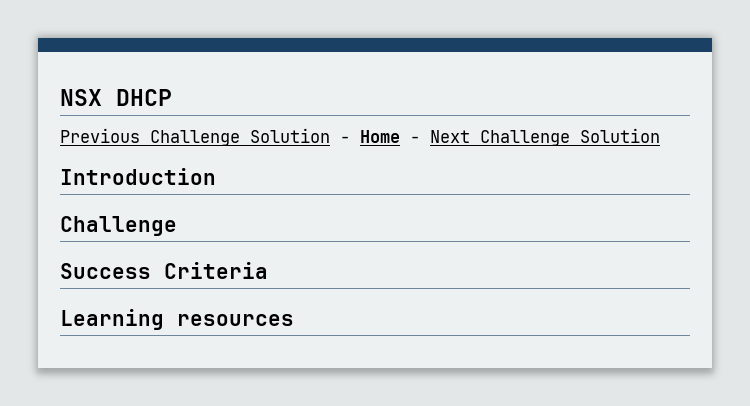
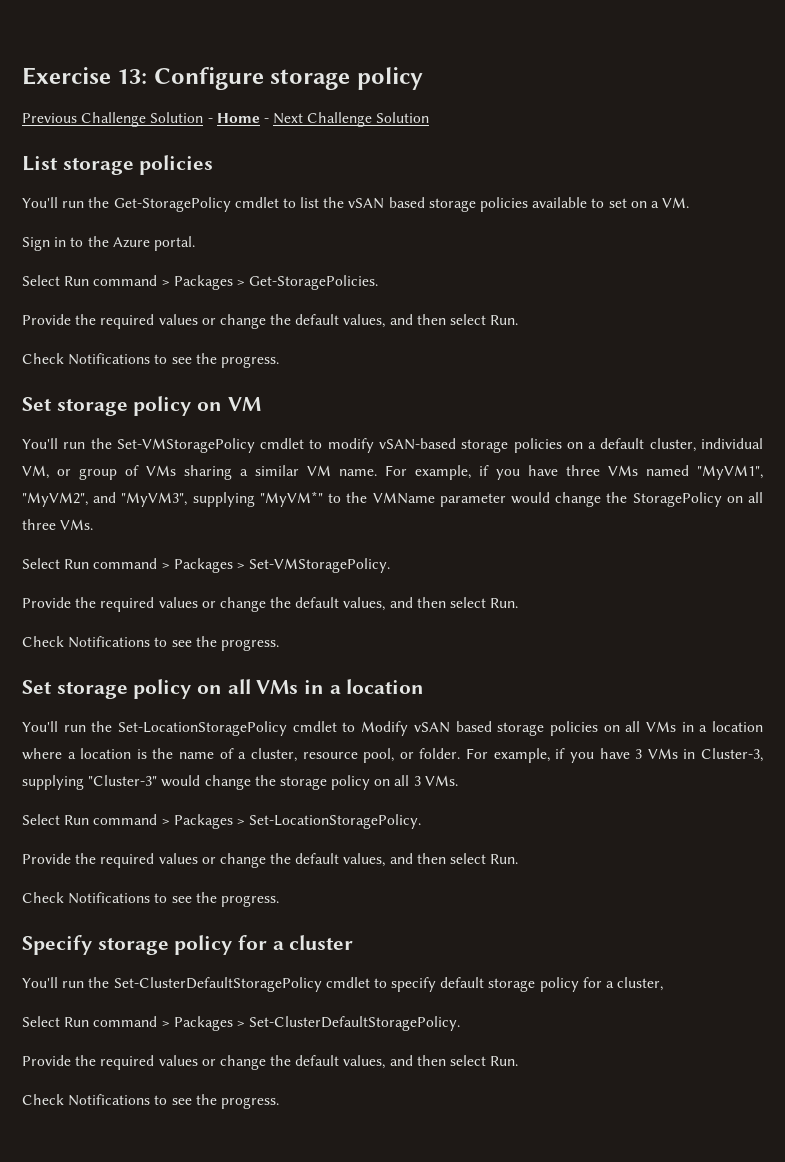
[60,89,172,106] NSX DHCP -> [22,67,423,90] Exercise 13: Configure storage policy
[60,168,216,185] [60,216,177,236] [60,262,268,279] [60,309,294,330] Introduction // Challenge // Success Criteria // Learning resources -> [22,155,214,175] [22,197,690,212] [22,236,195,251] [22,275,379,290] [22,314,519,329] [22,353,279,368] [22,396,261,416] [22,438,764,453] [22,465,763,480] [22,491,763,507] [22,519,94,530] [22,558,391,573] [22,597,519,612] [22,636,279,651] [22,679,425,699] [22,721,763,736] [22,748,763,763] [22,775,458,790] [22,814,422,829] [22,853,519,868] [22,892,279,907] [22,935,354,955] [22,977,664,992] [22,1016,461,1031] [22,1055,519,1070] [22,1094,279,1109] List storage policies // You'll run the Get-StoragePolicy cmdlet to list the vSAN based storage policies available to set on a VM. // Sign in to the Azure portal. // Select Run command > Packages > Get-StoragePolicies. // Provide the required values or change the default values, and then select Run. // Check Notifications to see the progress. // Set storage policy on VM // You'll run the Set-VMStoragePolicy cmdlet to modify vSAN-based storage policies on a default cluster, individual VM, or group of VMs sharing a similar VM name. For example, if you have three VMs named "MyVM1", "MyVM2", and "MyVM3", supplying "MyVM*" to the VMName parameter would change the StoragePolicy on all three VMs. // Select Run command > Packages > Set-VMStoragePolicy. // Provide the required values or change the default values, and then select Run. // Check Notifications to see the progress. // Set storage policy on all VMs in a location // You'll run the Set-LocationStoragePolicy cmdlet to Modify vSAN based storage policies on all VMs in a location where a location is the name of a cluster, resource pool, or folder. For example, if you have 3 VMs in Cluster-3, supplying "Cluster-3" would change the storage policy on all 3 VMs. // Select Run command > Packages > Set-LocationStoragePolicy. // Provide the required values or change the default values, and then select Run. // Check Notifications to see the progress. // Specify storage policy for a cluster // You'll run the Set-ClusterDefaultStoragePolicy cmdlet to specify default storage policy for a cluster, // Select Run command > Packages > Set-ClusterDefaultStoragePolicy. // Provide the required values or change the default values, and then select Run. // Check Notifications to see the progress.

